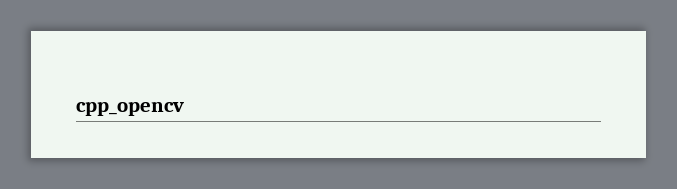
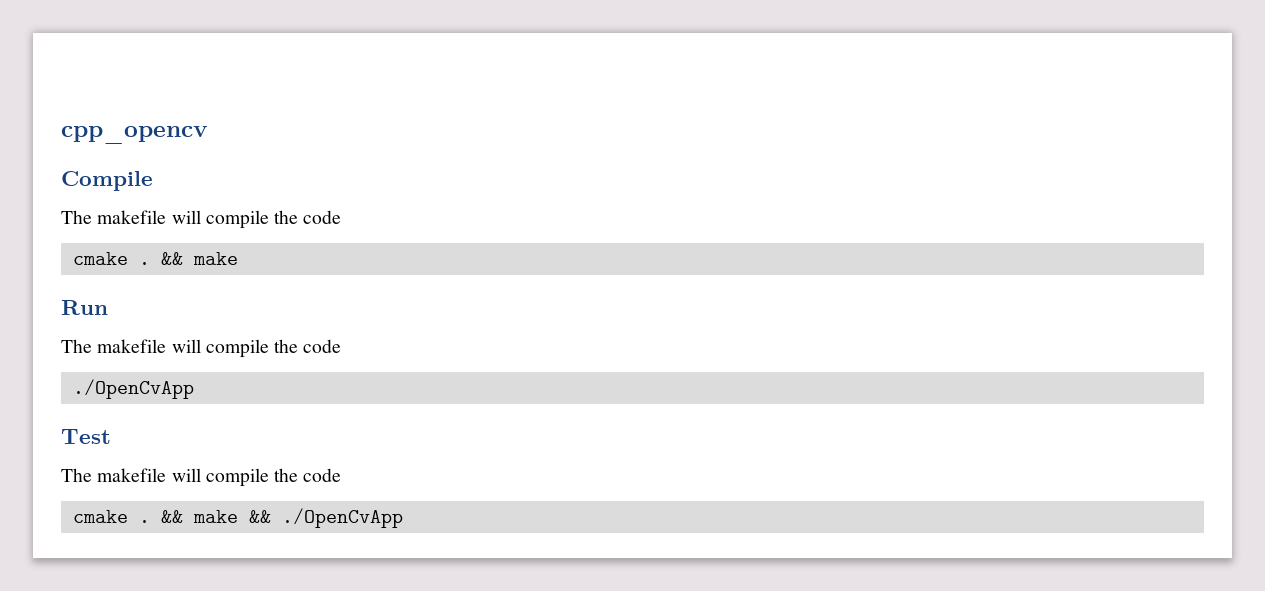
(184, 109) none -> [61,171,153,191] [61,210,342,229] [72,252,238,265] [61,300,108,315] [61,339,342,358] [72,379,194,399] [61,429,111,444] [61,468,342,487] [72,508,403,528] // Compile // The makefile will compile the code // cmake . && make // Run // The makefile will compile the code // ./OpenCvApp // Test // The makefile will compile the code // cmake . && make && ./OpenCvApp

